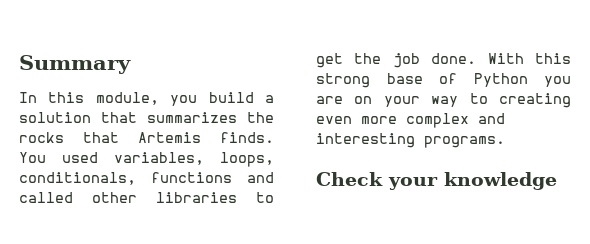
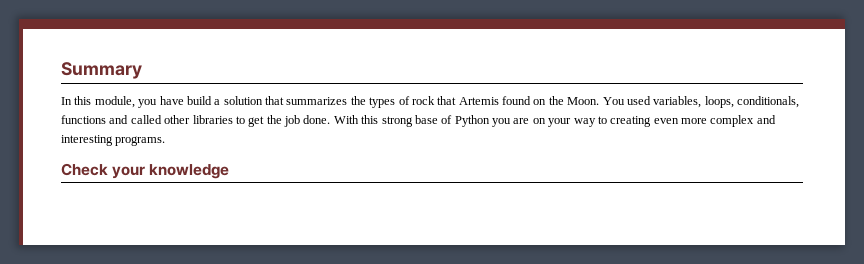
(198, 100) none -> [159,96,184,105] have
[19,132,274,143] rocks that Artemis finds. -> [369,96,600,108] types of rock that Artemis found on the Moon.

